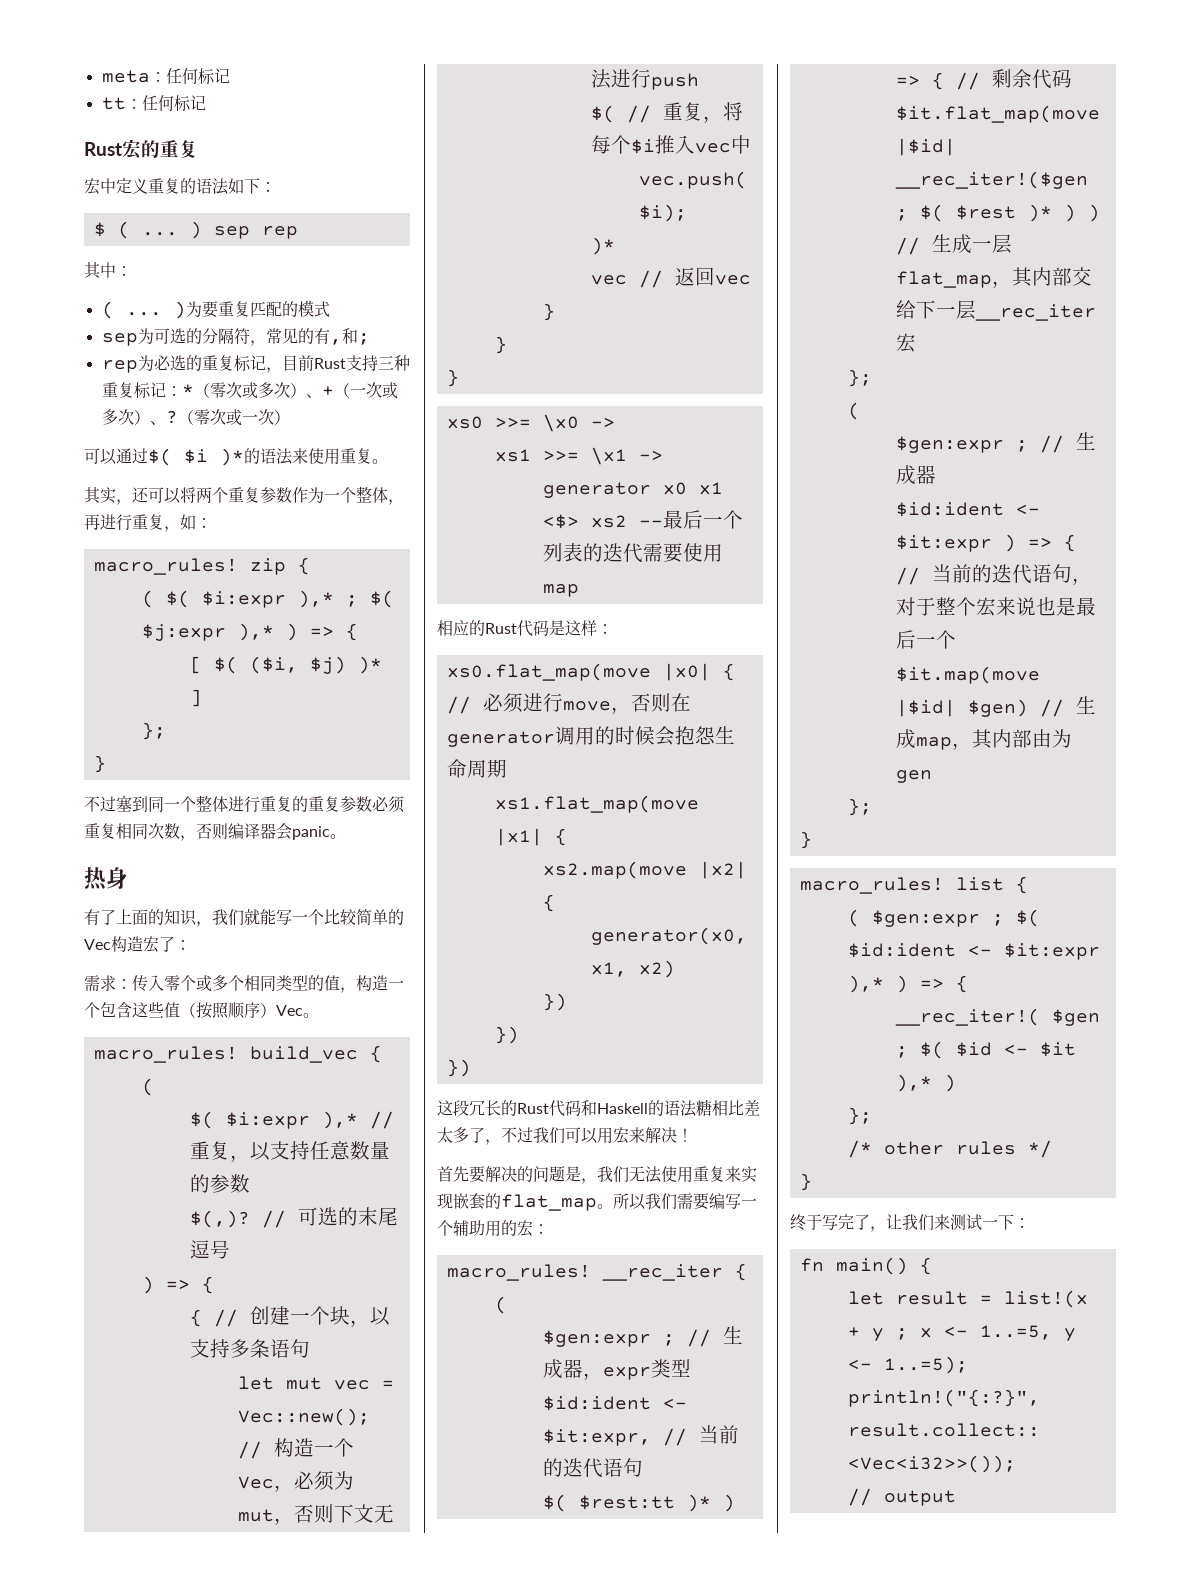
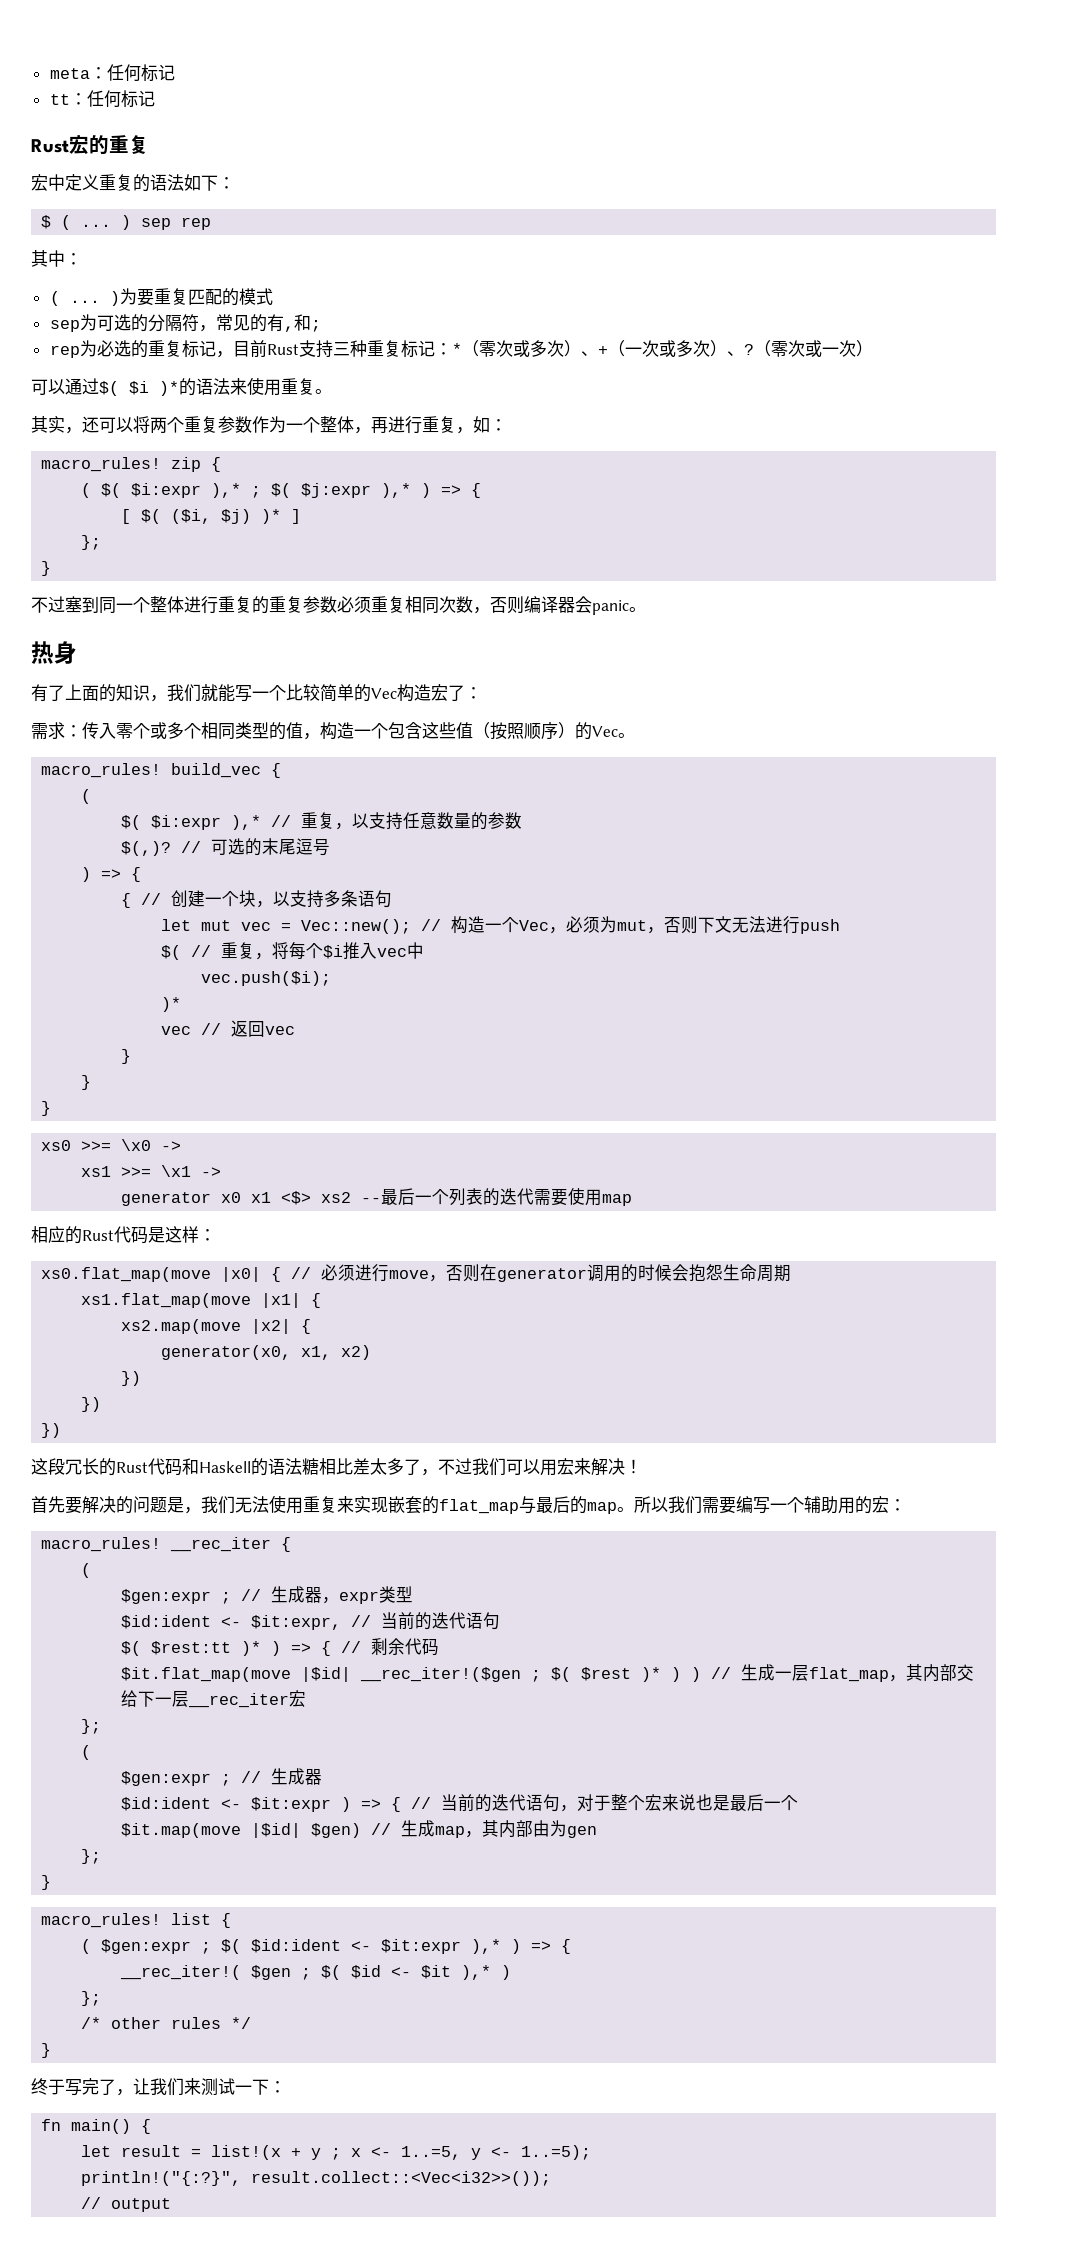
(276, 1010) none -> [575,722,592,740] 的
(597, 1202) none -> [519,1496,617,1514] 与最后的map

